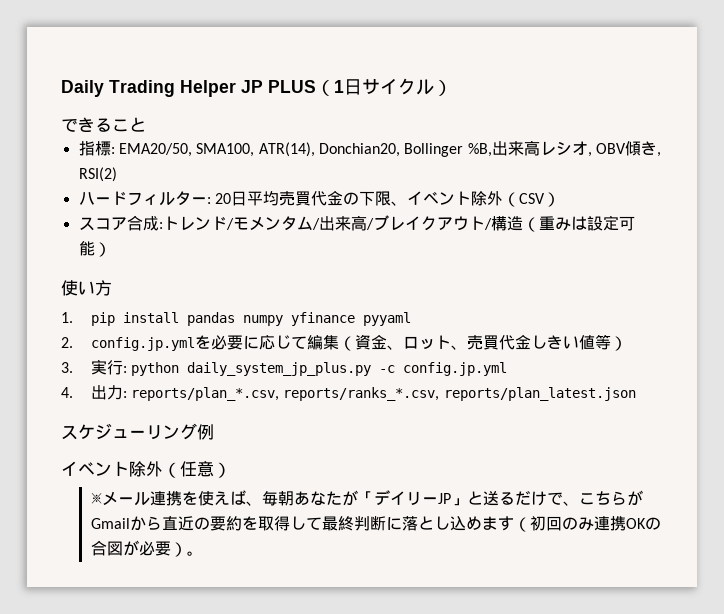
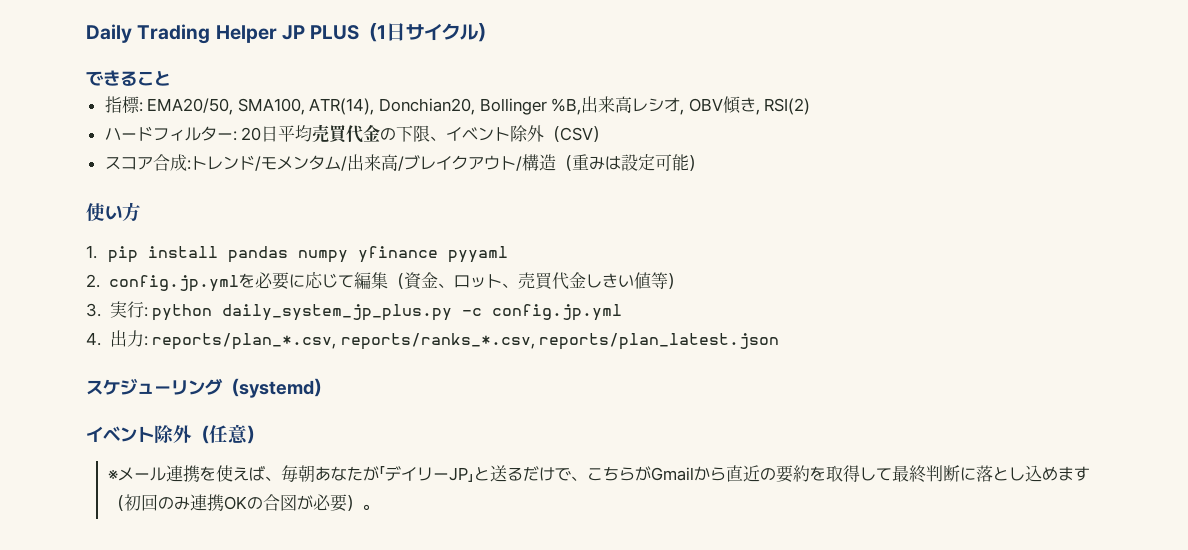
[197,424,214,440] 例 -> [222,378,331,398] （systemd）

